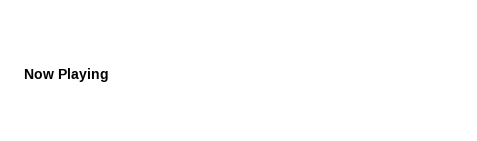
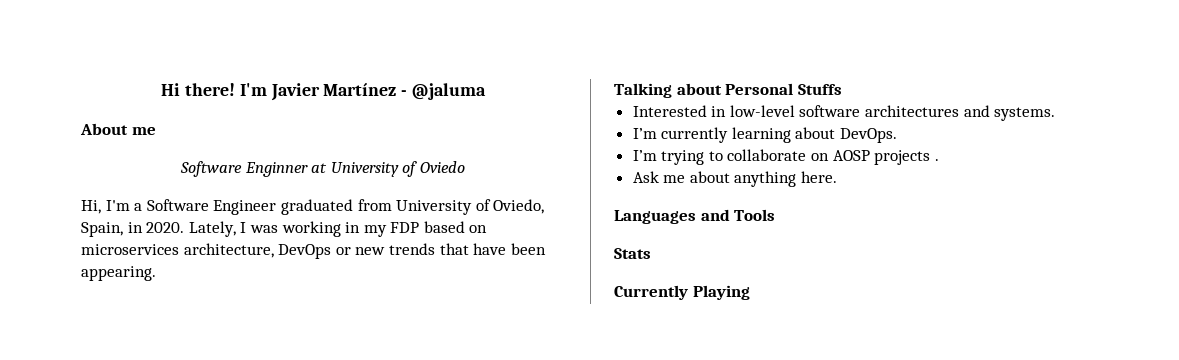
[24,69,54,79] Now -> [160,83,487,101] [80,123,156,135] [180,161,465,177] [81,199,545,215] [81,221,488,237] [81,243,546,259] [81,266,156,281] [614,83,842,98] [632,105,1056,121] [632,127,898,143] [632,149,939,165] [632,171,838,187] [614,209,776,224] [614,248,651,259] [614,285,688,300] Hi there! I'm Javier Martínez - @jaluma // About me // Software Enginner at University of Oviedo // Hi, I'm a Software Engineer graduated from University of Oviedo, Spain, in 2020. Lately, I was working in my FDP based on microservices architecture, DevOps or new trends that have been appearing. // Talking about Personal Stuffs // Interested in low-level software architectures and systems. // I’m currently learning about DevOps. // I’m trying to collaborate on AOSP projects . // Ask me about anything here. // Languages and Tools // Stats // Currently

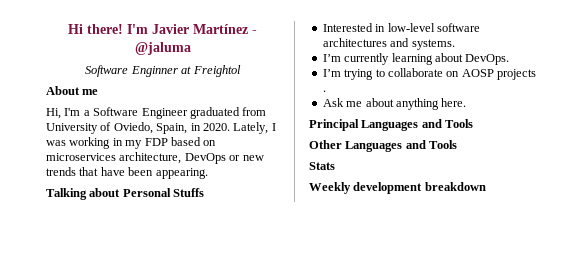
[80,123,156,135] // About me -> (191, 48) none
[330,161,465,177] University of Oviedo -> [192,65,241,77] [46,86,99,95] Freightol // About me
(838, 177) none -> [309,119,474,131] [309,140,342,149] Principal Languages and Tools // Other
[614,285,750,300] Currently Playing -> [309,182,486,194] Weekly development breakdown

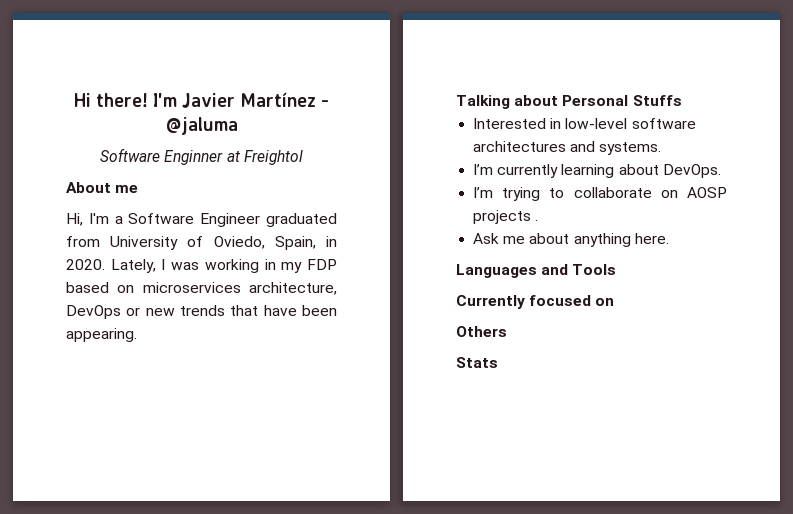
[309,119,474,131] [309,140,458,152] [309,162,335,170] [309,182,486,194] Principal Languages and Tools // Other Languages and Tools // Stats // Weekly development breakdown -> [456,264,617,278] [456,295,615,309] [456,326,507,337] [456,357,498,368] Languages and Tools // Currently focused on // Others // Stats

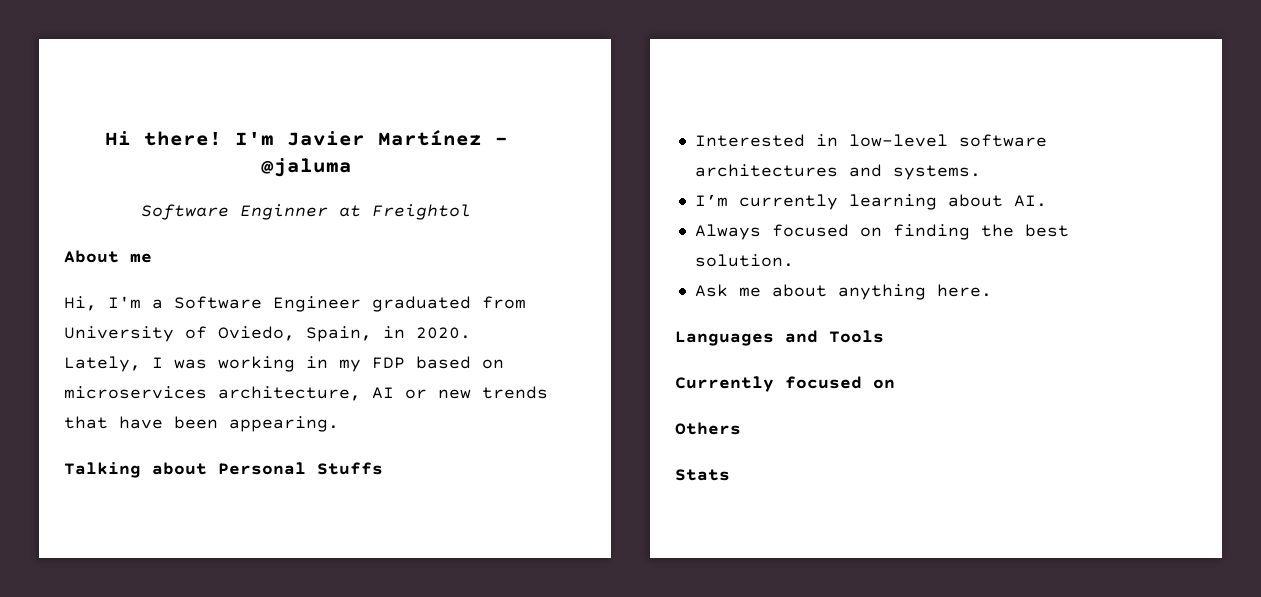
[66,305,121,319] DevOps -> [372,387,394,399] AI
[662,164,721,178] [473,187,727,201] [473,210,539,224] DevOps. // I’m trying to collaborate on AOSP projects . -> [1013,195,1047,207] [694,224,1069,240] [694,254,794,267] AI. // Always focused on finding the best solution.

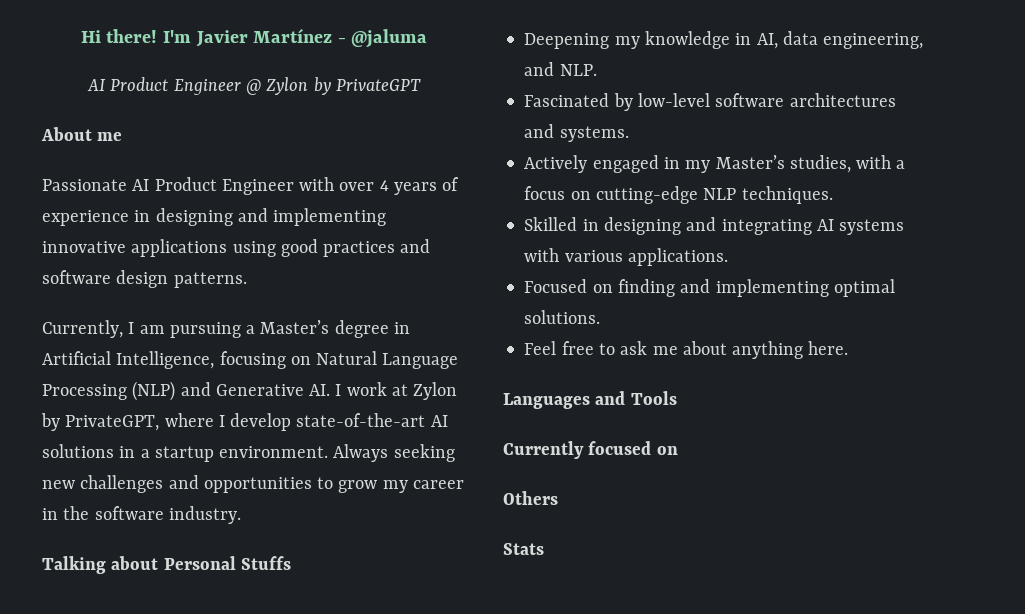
[141,204,471,220] [64,250,152,263] [64,296,526,312] [64,326,471,342] [64,356,504,372] [64,386,548,401] [64,416,339,432] [64,462,383,478] [694,134,838,147] Software Enginner at Freightol // About me // Hi, I'm a Software Engineer graduated from University of Oviedo, Spain, in 2020. Lately, I was working in my FDP based on microservices architecture, AI or new trends that have been appearing. // Talking about Personal Stuffs // Interested in -> [87,77,421,95] [41,127,123,141] [42,177,460,195] [42,208,387,226] [42,239,431,257] [42,270,247,288] [42,320,410,338] [42,351,459,369] [42,381,458,401] [41,413,448,431] [42,444,455,462] [42,475,464,493] [42,506,241,524] [42,556,291,574] [524,31,924,49] [524,62,597,76] [524,93,633,111] AI Product Engineer @ Zylon by PrivateGPT // About me // Passionate AI Product Engineer with over 4 years of experience in designing and implementing innovative applications using good practices and software design patterns. // Currently, I am pursuing a Master’s degree in Artificial Intelligence, focusing on Natural Language Processing (NLP) and Generative AI. I work at Zylon by PrivateGPT, where I develop state-of-the-art AI solutions in a startup environment. Always seeking new challenges and opportunities to grow my career in the software industry. // Talking about Personal Stuffs // Deepening my knowledge in AI, data engineering, and NLP. // Fascinated by
[694,194,1047,210] [694,224,1069,240] [694,254,794,267] [694,284,728,297] I’m currently learning about AI. // Always focused on finding the best solution. // Ask -> [524,155,906,173] [524,186,833,204] [524,217,905,235] [524,248,728,266] [524,279,895,297] [524,310,601,324] [524,341,648,355] Actively engaged in my Master’s studies, with a focus on cutting-edge NLP techniques. // Skilled in designing and integrating AI systems with various applications. // Focused on finding and implementing optimal solutions. // Feel free to ask

